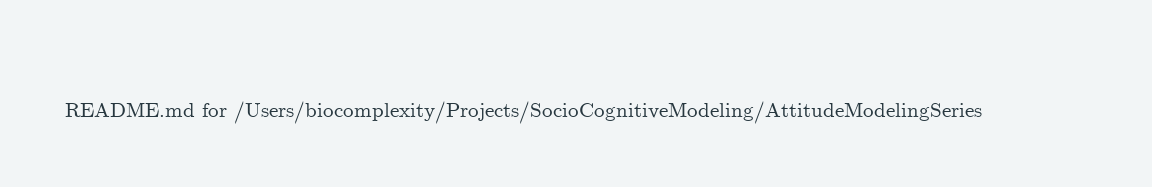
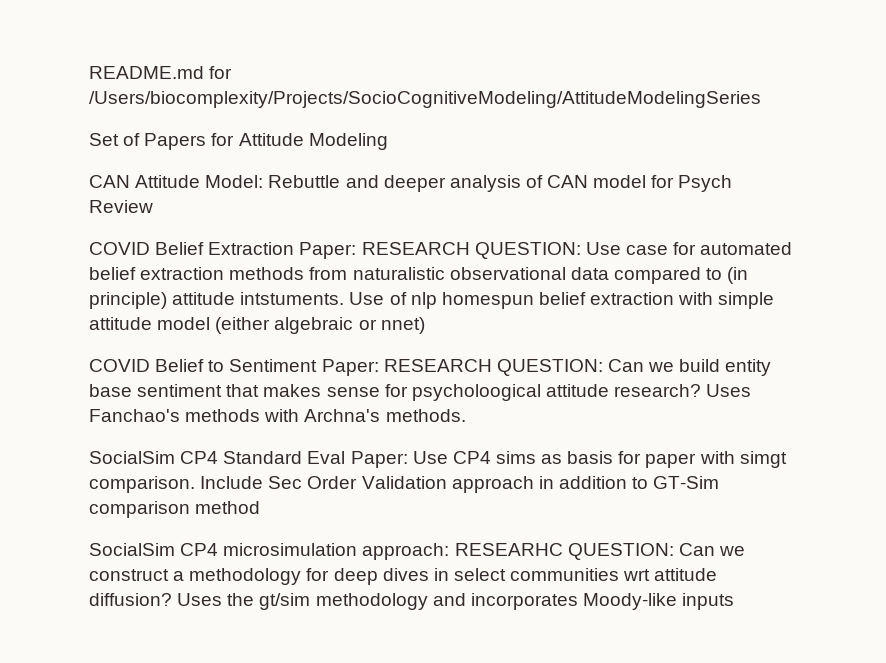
(982, 112) none -> [89,133,388,150] [89,175,733,192] [89,200,153,213] [89,242,793,259] [89,267,749,284] [89,292,775,309] [89,317,425,334] [89,359,772,376] [89,384,752,401] [89,409,466,422] [89,451,787,468] [89,476,720,493] [89,501,261,518] [89,543,745,560] [89,568,718,585] [89,593,735,610] // Set of Papers for Attitude Modeling // CAN Attitude Model: Rebuttle and deeper analysis of CAN model for Psych Review // COVID Belief Extraction Paper: RESEARCH QUESTION: Use case for automated belief extraction methods from naturalistic observational data compared to (in principle) attitude intstuments. Use of nlp homespun belief extraction with simple attitude model (either algebraic or nnet) // COVID Belief to Sentiment Paper: RESEARCH QUESTION: Can we build entity base sentiment that makes sense for psycholoogical attitude research? Uses Fanchao's methods with Archna's methods. // SocialSim CP4 Standard Eval Paper: Use CP4 sims as basis for paper with simgt comparison. Include Sec Order Validation approach in addition to GT-Sim comparison method // SocialSim CP4 microsimulation approach: RESEARHC QUESTION: Can we construct a methodology for deep dives in select communities wrt attitude diffusion? Uses the gt/sim methodology and incorporates Moody-like inputs

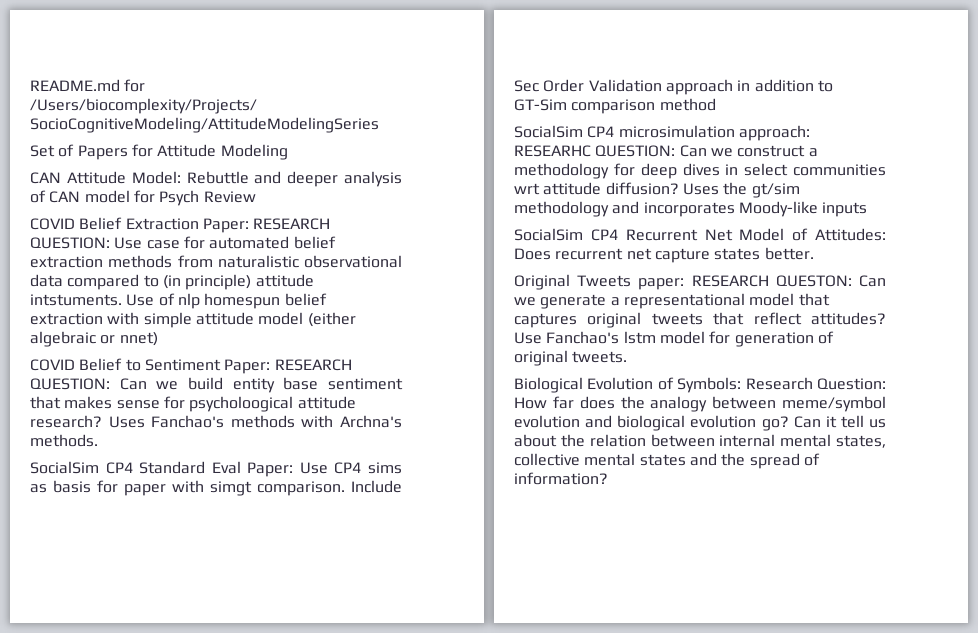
(735, 601) none -> [514,228,886,241] [514,247,814,263] [514,274,886,290] [514,293,830,309] [514,312,886,328] [514,331,834,347] [514,350,628,366] [514,377,886,393] [514,396,886,412] [514,415,886,431] [514,434,886,448] [514,453,820,469] [514,472,608,485] // SocialSim CP4 Recurrent Net Model of Attitudes: Does recurrent net capture states better. // Original Tweets paper: RESEARCH QUESTON: Can we generate a representational model that captures original tweets that reflect attitudes? Use Fanchao's lstm model for generation of original tweets. // Biological Evolution of Symbols: Research Question: How far does the analogy between meme/symbol evolution and biological evolution go? Can it tell us about the relation between internal mental states, collective mental states and the spread of information?

